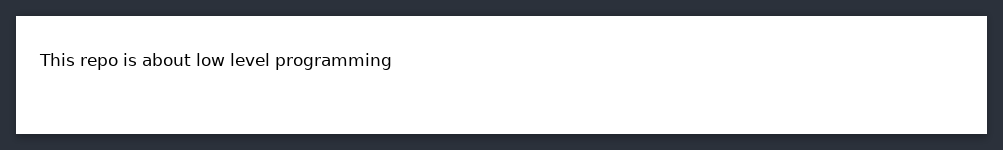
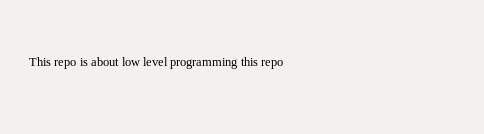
(392, 61) none -> [240,57,283,69] this repo

